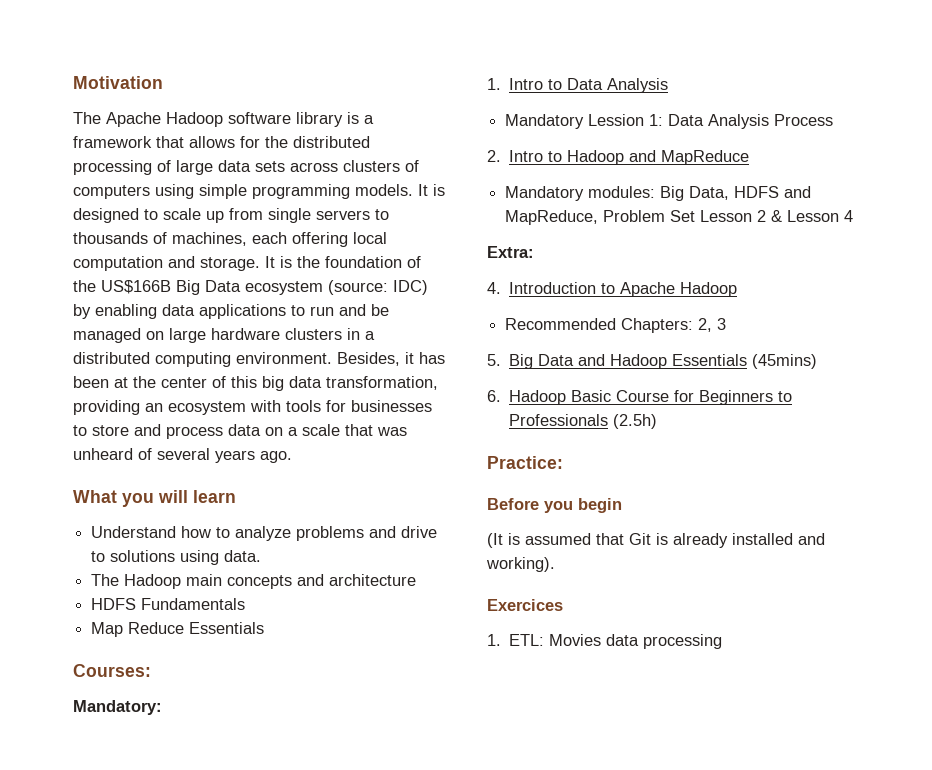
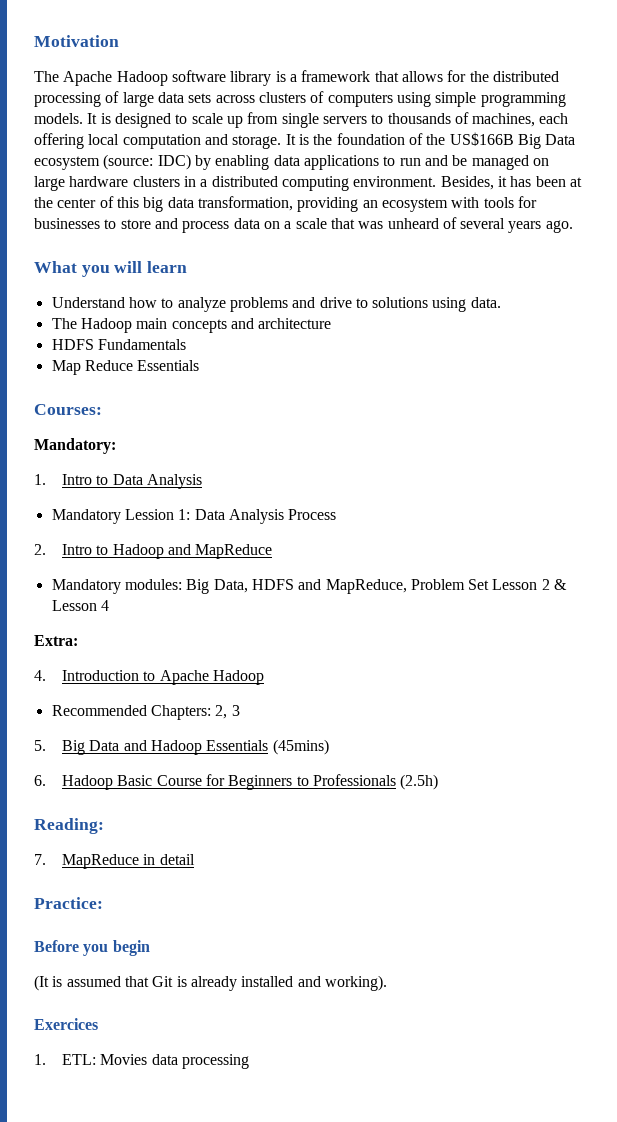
(658, 421) none -> [34,818,104,834] [34,854,195,869] // Reading: // 7. MapReduce in detail

